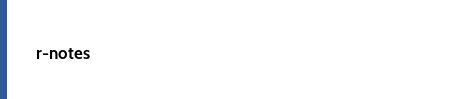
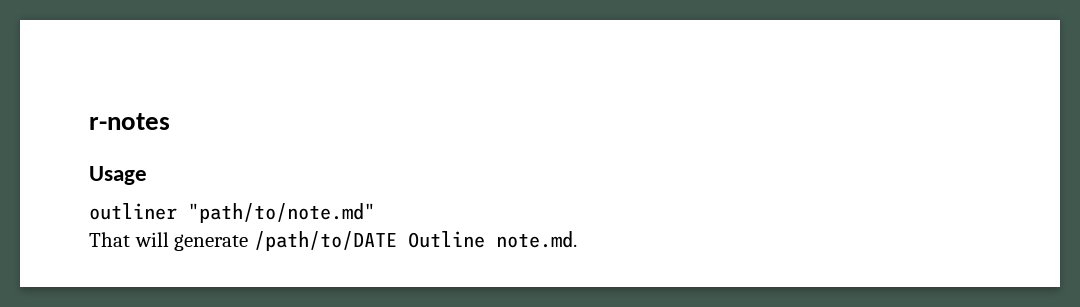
(90, 53) none -> [89,166,147,185] [89,203,375,223] [89,231,577,251] // Usage // outliner "path/to/note.md" // That will generate /path/to/DATE Outline note.md.

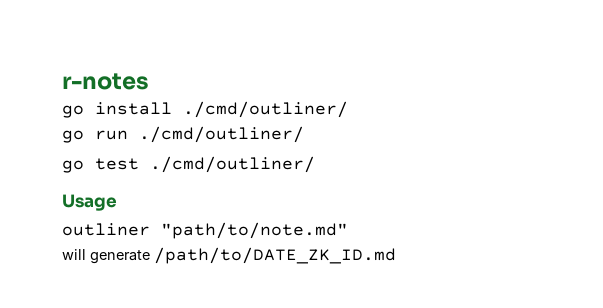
(170, 121) none -> [62,101,348,118] [62,126,304,143] [62,156,315,173] // go install ./cmd/outliner/ // go run ./cmd/outliner/ // go test ./cmd/outliner/
[89,232,130,247] That -> (348, 230) none
[253,231,577,251] /path/to/DATE Outline note.md. -> [154,247,396,264] /path/to/DATE_ZK_ID.md

